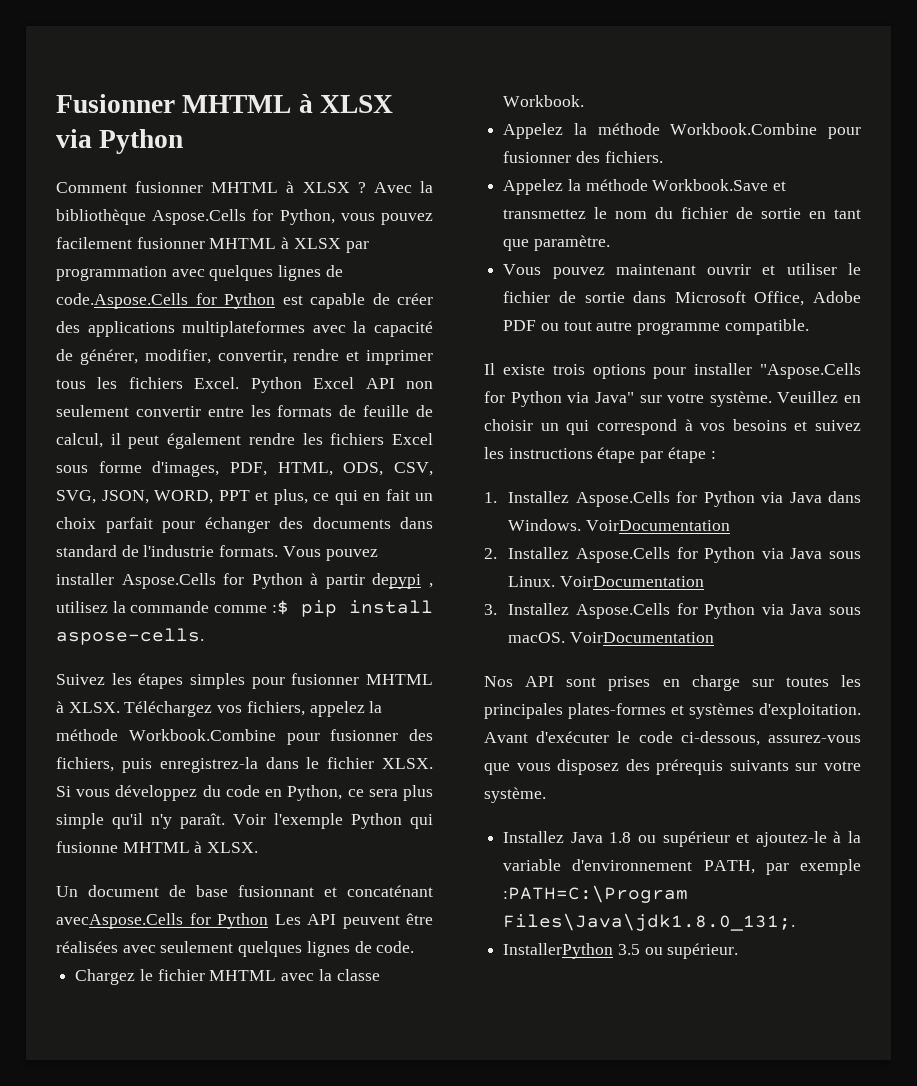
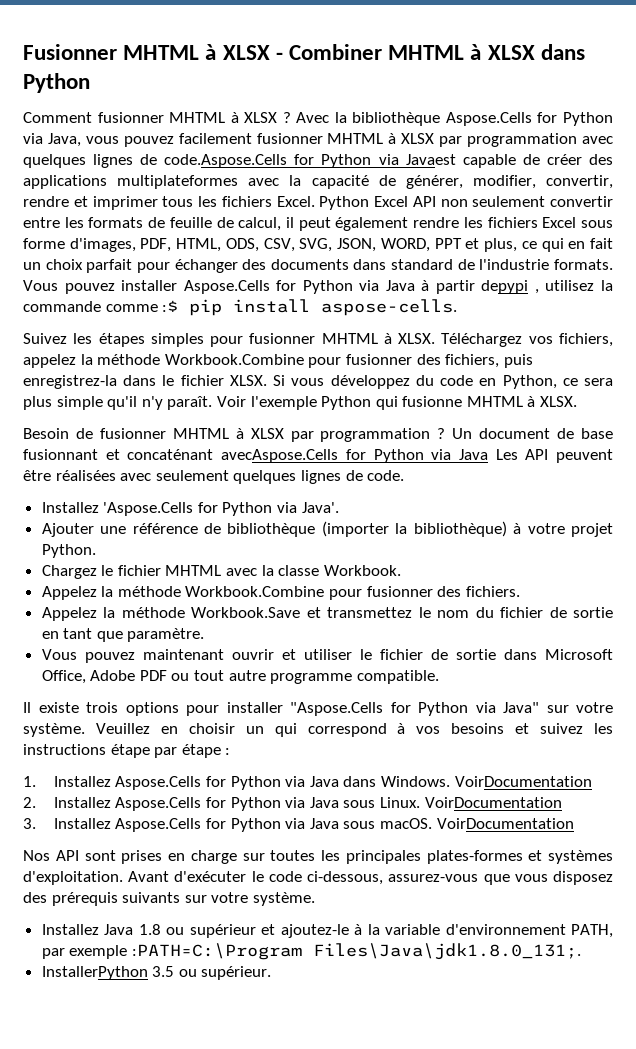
[56,129,92,148] via -> [275,44,585,60] - Combiner MHTML à XLSX dans
[279,209,335,225] Python, -> [563,112,613,126] [23,133,81,147] Python via Java,
[282,295,303,305] est -> [378,154,456,165] via Javaest
(303, 581) none -> [359,280,415,291] via Java
(259, 847) none -> [23,428,446,442] Besoin de fusionner MHTML à XLSX par programmation ?
(268, 921) none -> [431,449,488,460] via Java
(415, 947) none -> [41,502,339,516] [41,521,613,537] [41,544,96,558] // Installez 'Aspose.Cells for Python via Java'. // Ajouter une référence de bibliothèque (importer la bibliothèque) à votre projet Python.

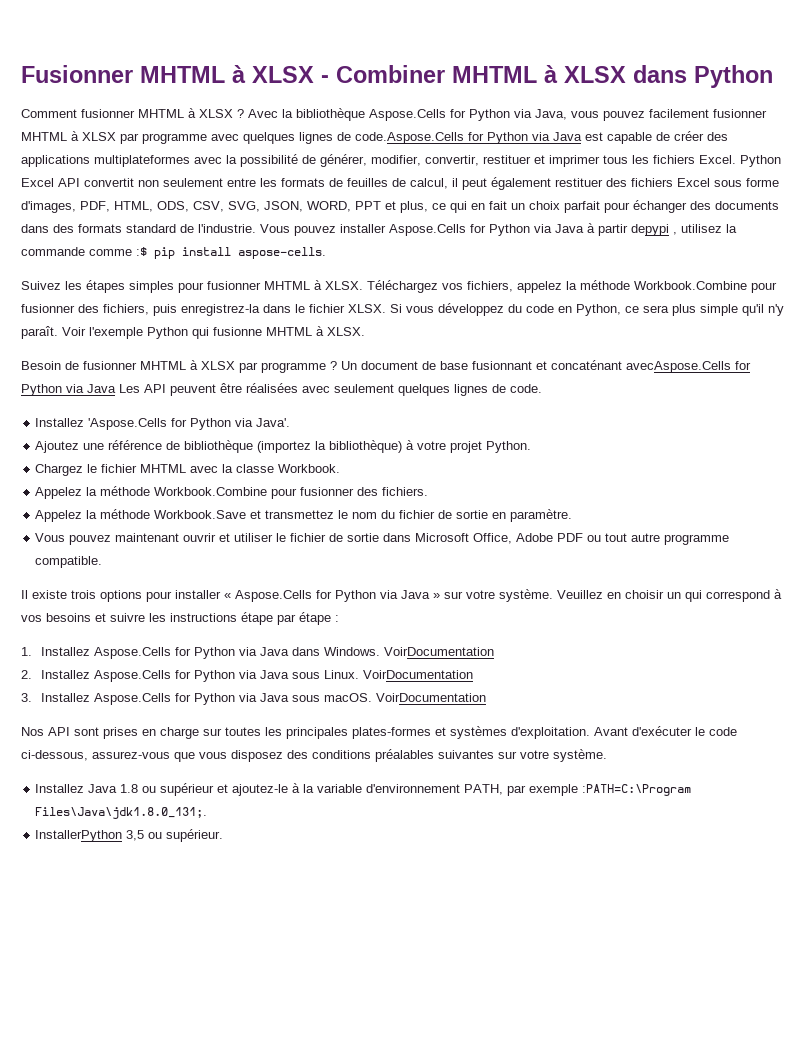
[467,133,578,147] programmation -> [142,133,207,144] programme
[405,154,456,165] Javaest -> [553,132,603,141] Java est
[311,175,369,189] capacité -> [240,154,298,167] possibilité
[23,196,69,207] rendre -> [483,155,531,164] restituer
(436, 201) none -> [84,178,134,187] convertit
[550,196,613,207] convertir -> (223, 182) none
[169,217,212,228] feuille -> [347,178,388,187] feuilles
[413,217,483,228] rendre les -> [555,178,627,187] restituer des
[391,259,613,270] standard de l'industrie formats. -> [53,224,256,233] des formats standard de l'industrie.
[320,428,431,442] programmation -> [261,362,326,373] programme
[41,523,94,537] Ajouter -> [35,441,80,453] Ajoutez
[321,521,389,537] (importer -> [257,441,312,453] (importez
[63,628,123,642] tant que -> (507, 515) none
[290,702,539,716] "Aspose.Cells for Python via Java" -> [224,590,440,602] « Aspose.Cells for Python via Java »
[540,723,584,734] suivez -> [110,613,145,622] suivre
[51,892,181,906] prérequis suivants -> [312,749,494,762] conditions préalables suivantes
[152,966,175,977] 3.5 -> [126,830,145,841] 3,5

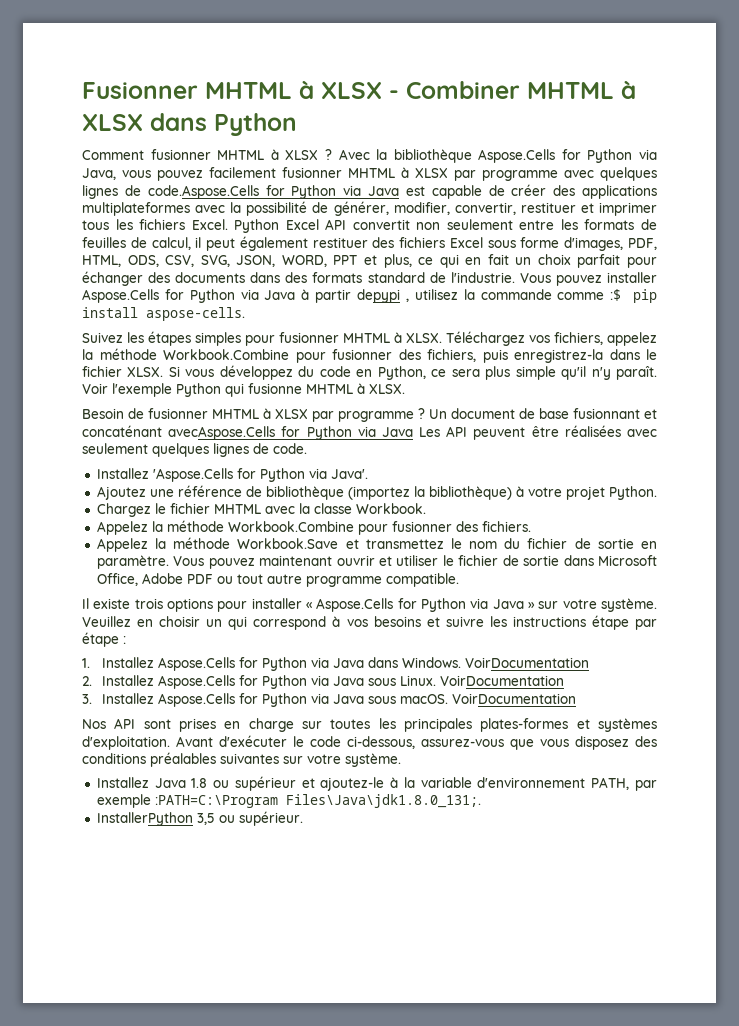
(573, 515) // -> (169, 562) none

